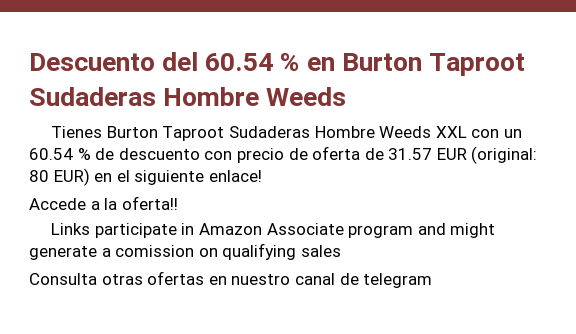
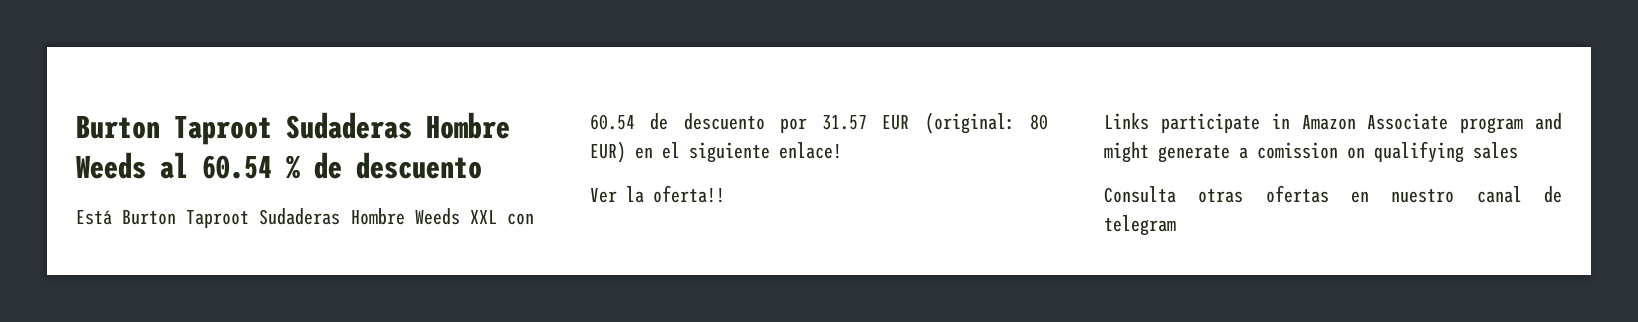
[29,52,525,76] [29,87,347,106] [51,126,103,138] Descuento del 60.54 % en Burton Taproot Sudaderas Hombre Weeds // Tienes -> [76,112,510,145] [76,152,482,179] [76,210,112,225] Burton Taproot Sudaderas Hombre Weeds al 60.54 % de descuento // Está
[503,129,522,138] [29,146,384,163] un 60.54 % de descuento con precio de oferta de -> [590,113,807,133] 60.54 de descuento por
[29,198,100,210] Accede a -> [590,188,617,203] Ver

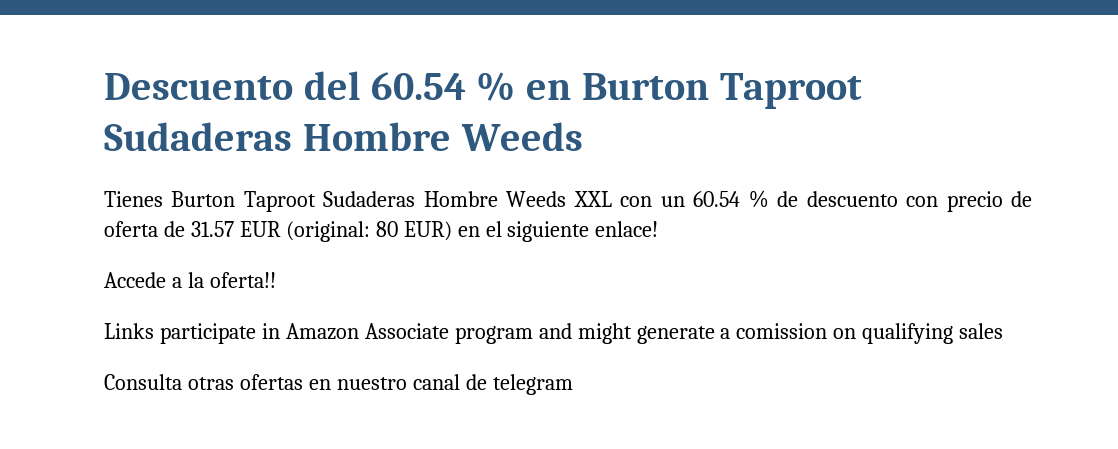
[76,112,510,145] [76,152,482,179] [76,210,112,225] Burton Taproot Sudaderas Hombre Weeds al 60.54 % de descuento // Está -> [104,71,862,109] [104,122,583,151] [104,191,163,207] Descuento del 60.54 % en Burton Taproot Sudaderas Hombre Weeds // Tienes
[590,113,807,133] 60.54 de descuento por -> [660,190,1032,212] [104,221,185,237] un 60.54 % de descuento con precio de oferta de
[590,188,617,203] Ver -> [104,272,182,288] Accede a

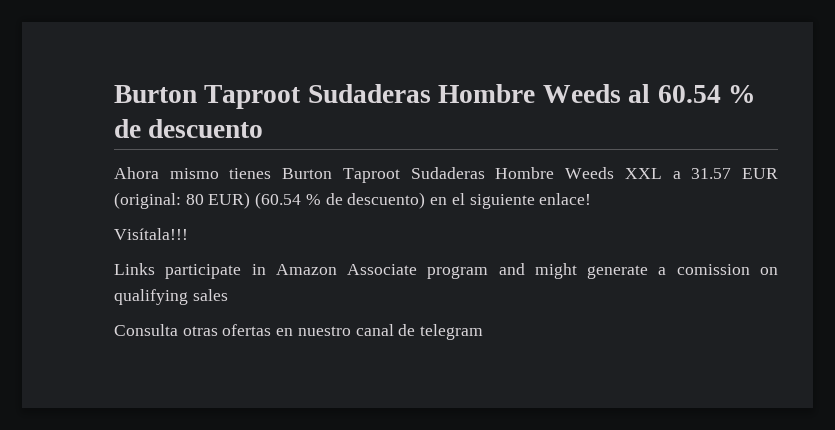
[104,71,862,109] [104,122,583,151] [104,191,163,207] Descuento del 60.54 % en Burton Taproot Sudaderas Hombre Weeds // Tienes -> [114,84,756,109] [114,119,264,138] [114,167,272,179] Burton Taproot Sudaderas Hombre Weeds al 60.54 % de descuento // Ahora mismo tienes
[620,190,1032,212] [104,221,185,237] con un 60.54 % de descuento con precio de oferta de -> [672,171,681,179] a
(452, 231) none -> [255,192,426,209] (60.54 % de descuento)
[104,272,276,288] Accede a la oferta!! -> [114,228,188,240] Visítala!!!

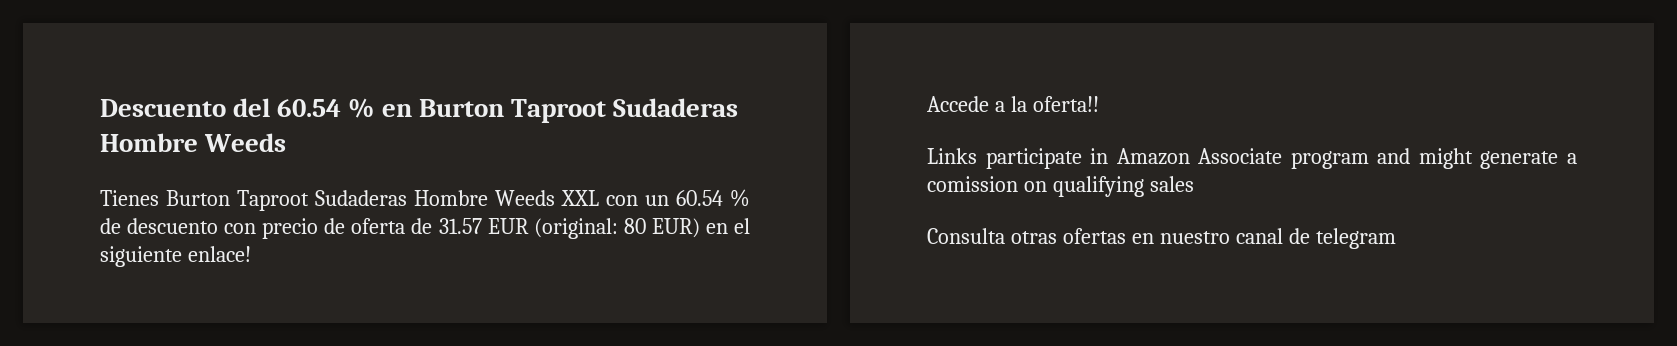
[114,84,756,109] [114,119,264,138] [114,167,272,179] Burton Taproot Sudaderas Hombre Weeds al 60.54 % de descuento // Ahora mismo tienes -> [100,98,739,123] [100,133,287,152] [100,190,159,206] Descuento del 60.54 % en Burton Taproot Sudaderas Hombre Weeds // Tienes
[672,171,681,179] a -> [606,189,750,207] [100,218,433,239] con un 60.54 % de descuento con precio de oferta de
[255,192,426,209] (60.54 % de descuento) -> (700, 228) none
[114,228,188,240] Visítala!!! -> [927,96,1099,112] Accede a la oferta!!

